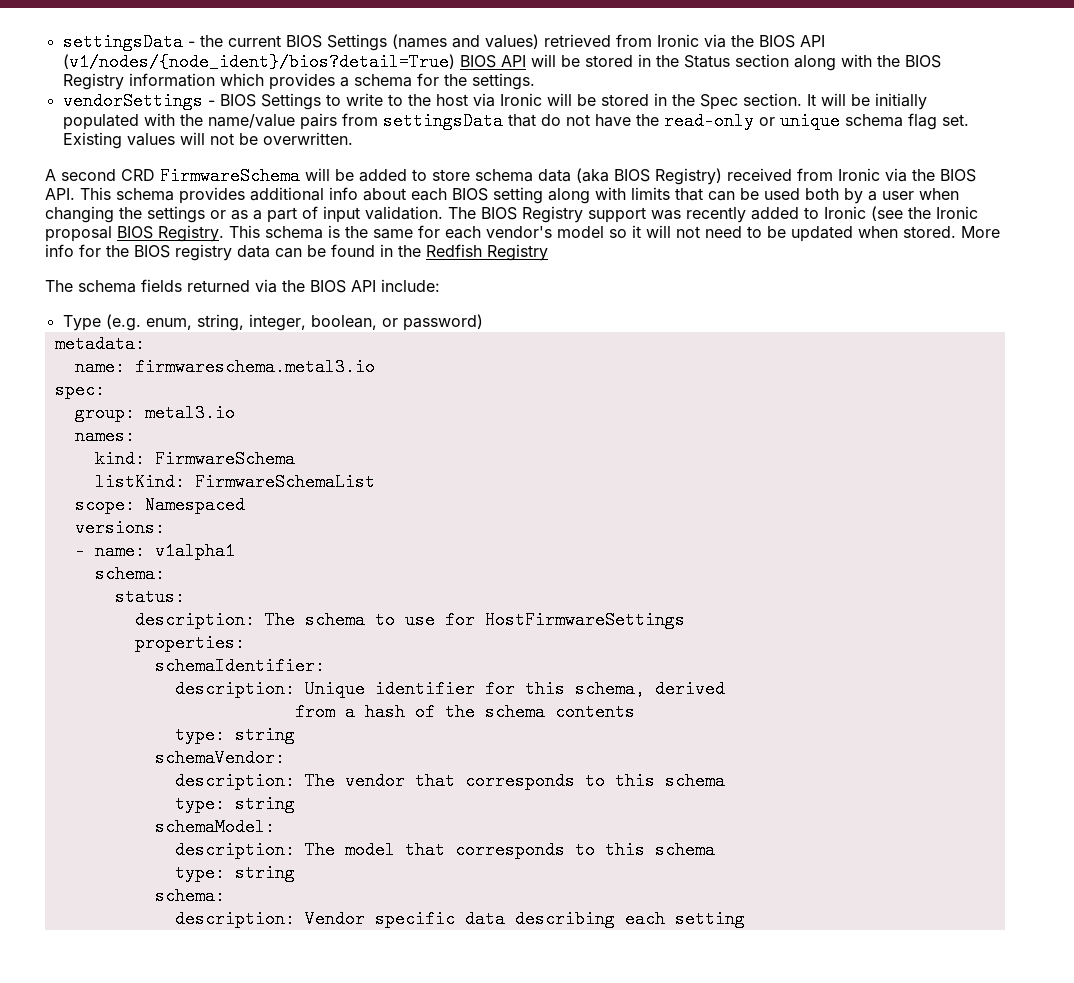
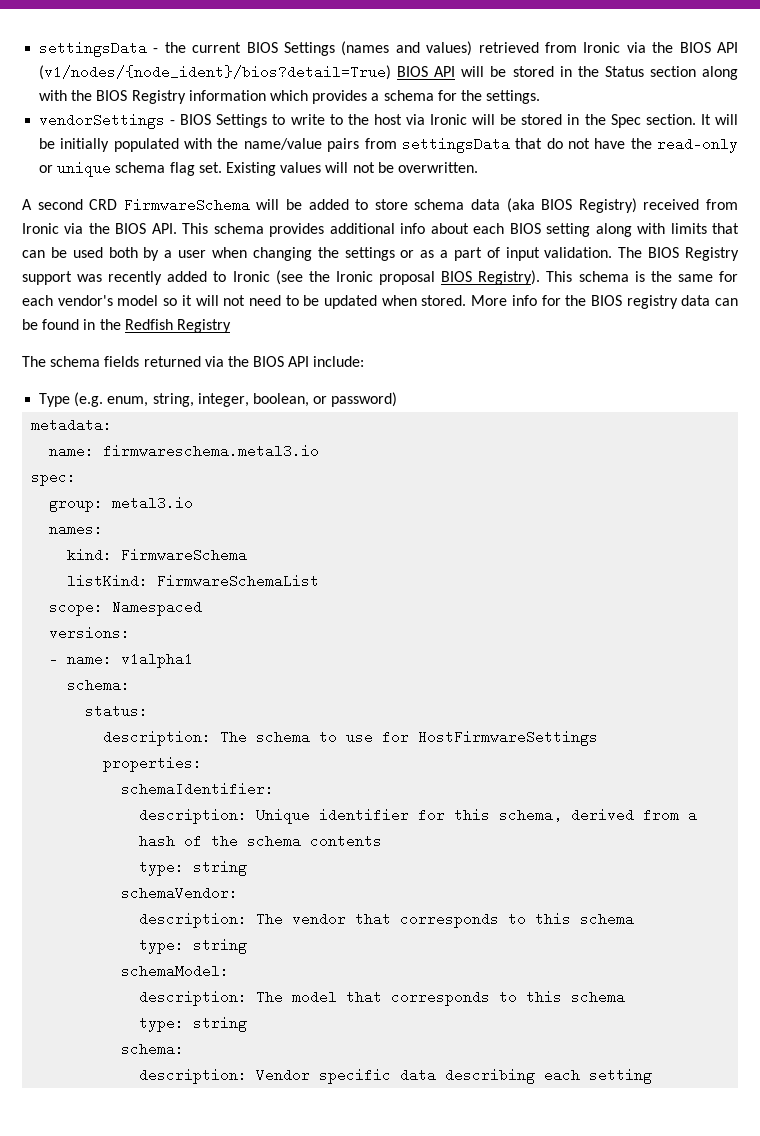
[158,225,224,242] Registry. -> [478,270,541,285] Registry).
(725, 689) // -> (635, 815) none

